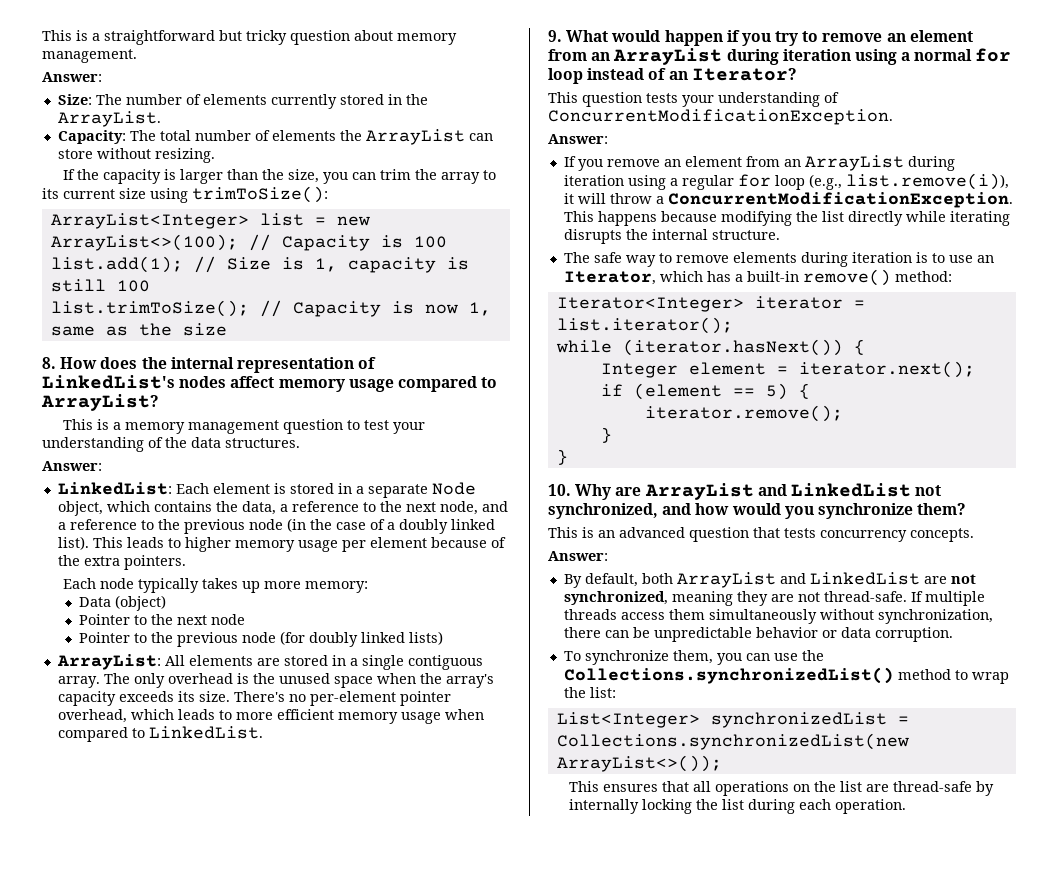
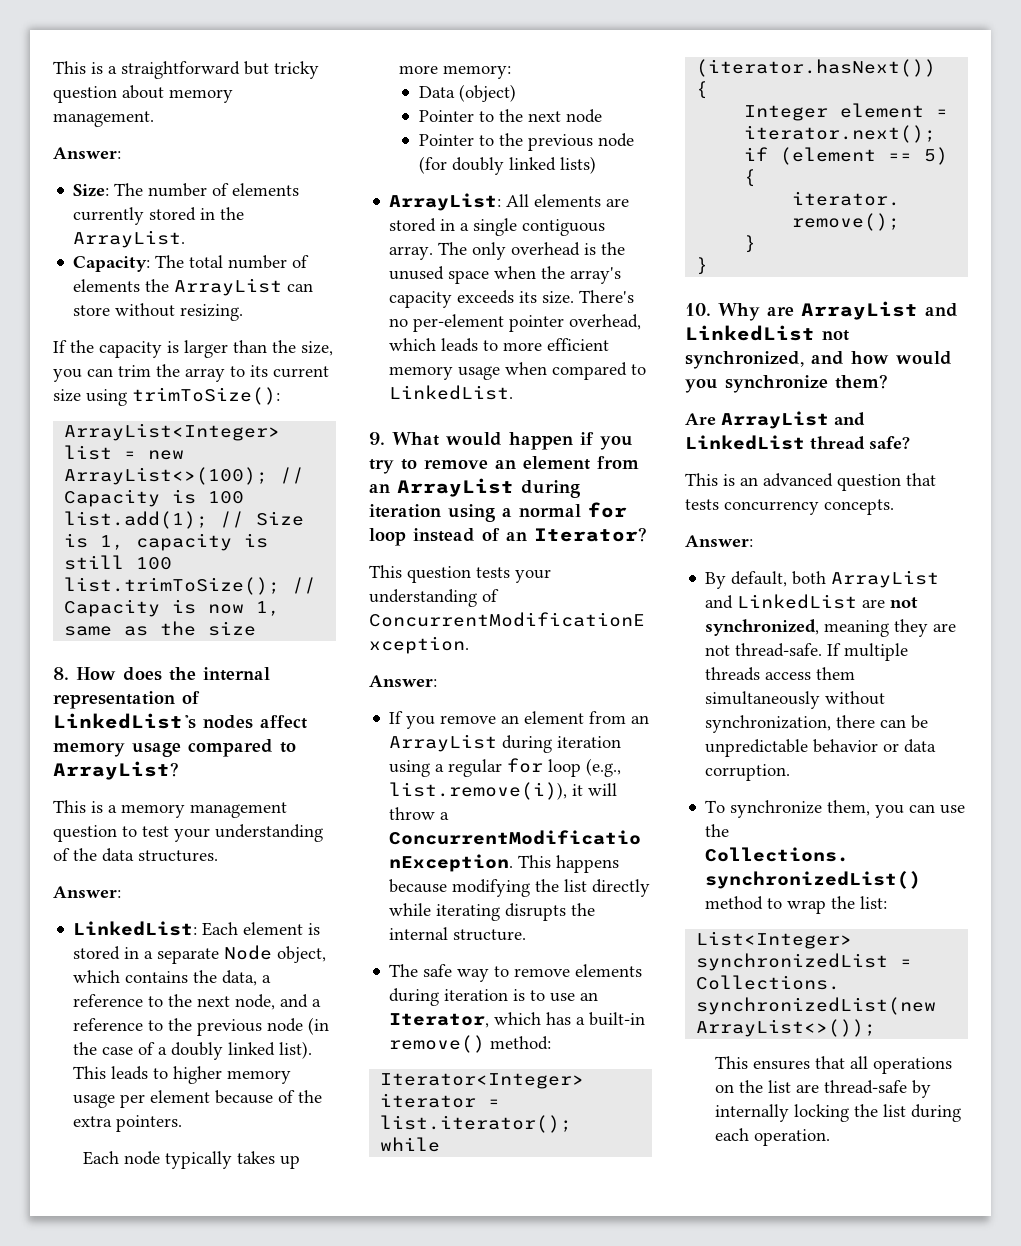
(967, 509) none -> [685,411,865,429] [685,435,910,450] // Are ArrayList and LinkedList thread safe?

